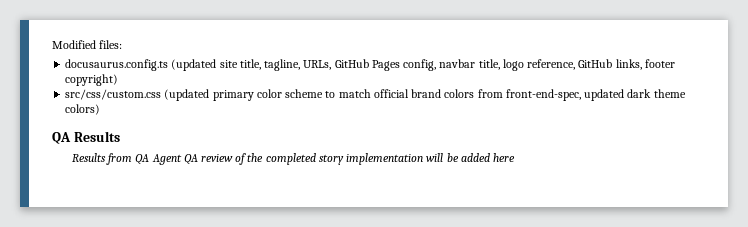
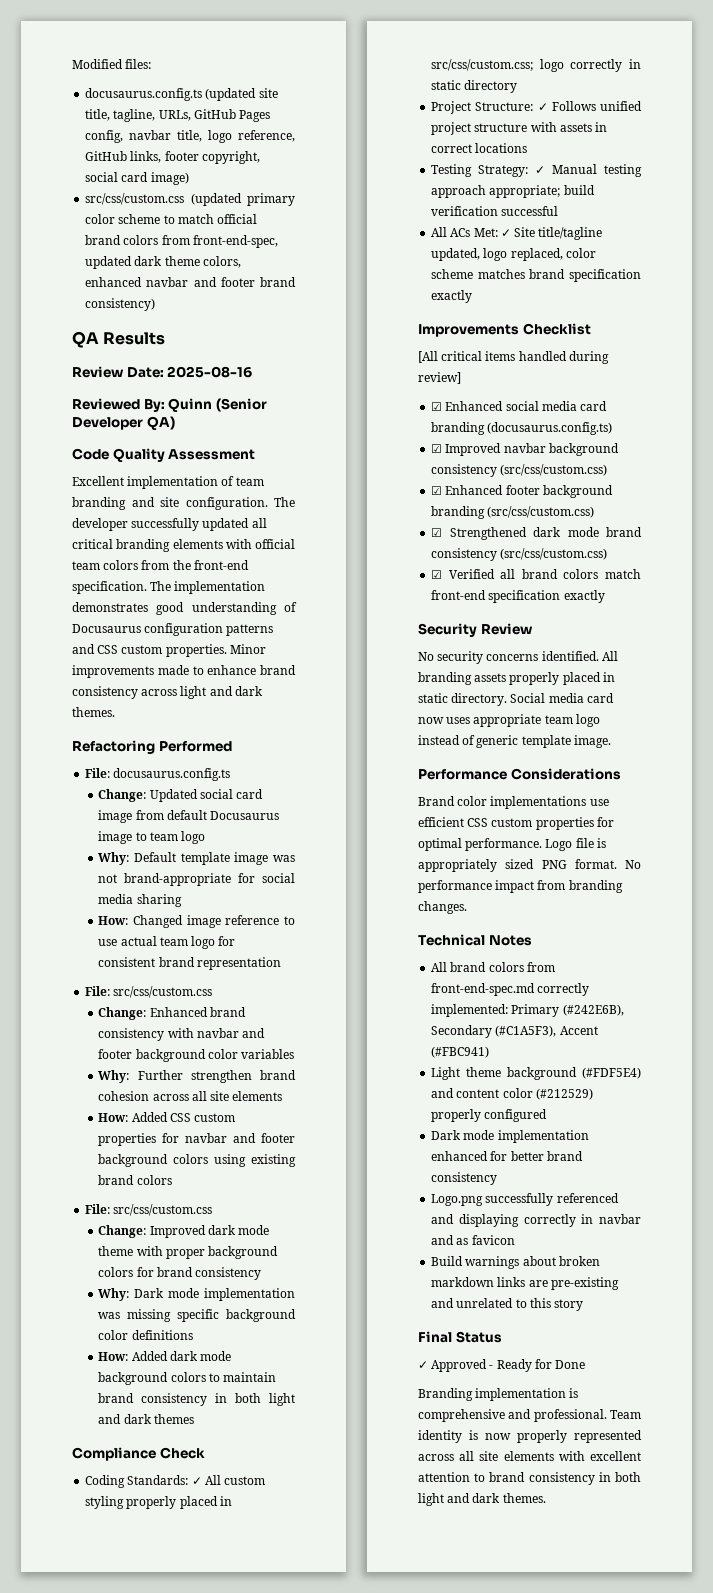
[65,74,119,86] copyright) -> [201,151,260,164] [85,172,189,185] copyright, social card image)
[65,104,101,115] [52,131,120,144] [71,153,516,165] colors) // QA Results // Results from QA Agent QA review of the completed story implementation will be added here -> [202,256,241,268] [85,277,296,287] [85,298,156,311] [72,331,166,348] [72,366,253,378] [72,398,267,412] [72,416,175,430] [72,448,256,462] [72,476,264,489] [72,497,295,510] [72,518,267,531] [72,539,295,552] [72,560,249,570] [72,581,266,594] [72,602,297,615] [72,623,274,636] [72,644,266,657] [72,665,296,678] [72,686,263,699] [72,707,115,717] [72,740,232,754] [85,768,231,781] [98,789,264,802] [98,810,280,823] [98,831,206,844] [98,852,295,865] [98,873,295,886] [98,894,182,907] [98,915,295,928] [98,936,236,949] [98,957,281,970] [85,986,213,998] [98,1007,246,1020] [98,1028,266,1041] [98,1049,295,1062] [98,1070,296,1083] [98,1091,283,1101] [98,1112,236,1122] [98,1133,295,1146] [98,1154,296,1167] [98,1175,172,1185] [85,1204,213,1216] [98,1225,270,1238] [98,1246,279,1259] [98,1267,262,1280] [98,1288,295,1301] [98,1309,296,1322] [98,1330,193,1340] [98,1351,232,1361] [98,1372,277,1385] [98,1393,295,1406] [98,1414,194,1424] [72,1447,205,1461] [85,1475,266,1488] [85,1496,232,1509] [431,59,641,72] [431,80,518,93] [431,101,642,114] [431,122,608,135] [431,143,528,153] [431,164,642,177] [431,185,595,198] [431,206,559,216] [431,227,603,240] [431,248,596,261] [431,269,641,282] [431,290,473,303] [418,323,591,337] [418,351,609,364] [418,372,461,384] [431,401,608,411] [431,422,613,435] [431,443,619,456] [431,464,608,477] [431,485,613,498] [431,506,595,519] [431,527,642,540] [431,548,608,561] [431,569,641,579] [431,590,605,603] [418,623,533,637] [418,651,618,664] [418,672,615,685] [418,693,614,706] [418,714,600,727] [418,735,611,748] [418,768,621,780] [418,796,609,809] [418,817,614,830] [418,838,606,851] [418,859,641,872] [418,880,623,893] [418,901,467,914] [418,934,532,946] [431,962,555,972] [431,983,590,996] [431,1004,624,1017] [431,1025,598,1038] [431,1046,490,1058] [431,1067,641,1080] [431,1088,593,1100] [431,1109,548,1122] [431,1130,589,1143] [431,1151,583,1161] [431,1172,498,1185] [431,1193,619,1206] [431,1214,641,1227] [431,1235,515,1245] [431,1256,600,1269] [431,1277,619,1290] [431,1298,584,1311] [418,1331,502,1343] [418,1359,586,1372] [418,1388,579,1401] [418,1409,641,1422] [418,1430,642,1443] [418,1451,641,1461] [418,1472,641,1485] [418,1493,546,1506] colors, enhanced navbar and footer brand consistency) // QA Results // Review Date: 2025-08-16 // Reviewed By: Quinn (Senior Developer QA) // Code Quality Assessment // Excellent implementation of team branding and site configuration. The developer successfully updated all critical branding elements with official team colors from the front-end specification. The implementation demonstrates good understanding of Docusaurus configuration patterns and CSS custom properties. Minor improvements made to enhance brand consistency across light and dark themes. // Refactoring Performed // File: docusaurus.config.ts // Change: Updated social card image from default Docusaurus image to team logo // Why: Default template image was not brand-appropriate for social media sharing // How: Changed image reference to use actual team logo for consistent brand representation // File: src/css/custom.css // Change: Enhanced brand consistency with navbar and footer background color variables // Why: Further strengthen brand cohesion across all site elements // How: Added CSS custom properties for navbar and footer background colors using existing brand colors // File: src/css/custom.css // Change: Improved dark mode theme with proper background colors for brand consistency // Why: Dark mode implementation was missing specific background color definitions // How: Added dark mode background colors to maintain brand consistency in both light and dark themes // Compliance Check // Coding Standards: ✓ All custom styling properly placed in src/css/custom.css; logo correctly in static directory // Project Structure: ✓ Follows unified project structure with assets in correct locations // Testing Strategy: ✓ Manual testing approach appropriate; build verification successful // All ACs Met: ✓ Site title/tagline updated, logo replaced, color scheme matches brand specification exactly // Improvements Checklist // [All critical items handled during review] // ☑ Enhanced social media card branding (docusaurus.config.ts) // ☑ Improved navbar background consistency (src/css/custom.css) // ☑ Enhanced footer background branding (src/css/custom.css) // ☑ Strengthened dark mode brand consistency (src/css/custom.css) // ☑ Verified all brand colors match front-end specification exactly // Security Review // No security concerns identified. All branding assets properly placed in static directory. Social media card now uses appropriate team logo instead of generic template image. // Performance Considerations // Brand color implementations use efficient CSS custom properties for optimal performance. Logo file is appropriately sized PNG format. No performance impact from branding changes. // Technical Notes // All brand colors from front-end-spec.md correctly implemented: Primary (#242E6B), Secondary (#C1A5F3), Accent (#FBC941) // Light theme background (#FDF5E4) and content color (#212529) properly configured // Dark mode implementation enhanced for better brand consistency // Logo.png successfully referenced and displaying correctly in navbar and as favicon // Build warnings about broken markdown links are pre-existing and unrelated to this story // Final Status // ✓ Approved - Ready for Done // Branding implementation is comprehensive and professional. Team identity is now properly represented across all site elements with excellent attention to brand consistency in both light and dark themes.

